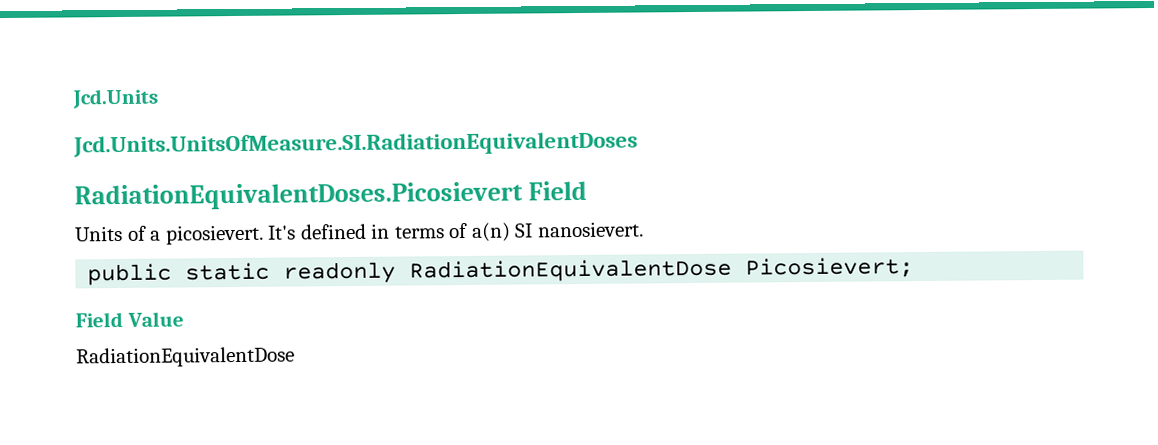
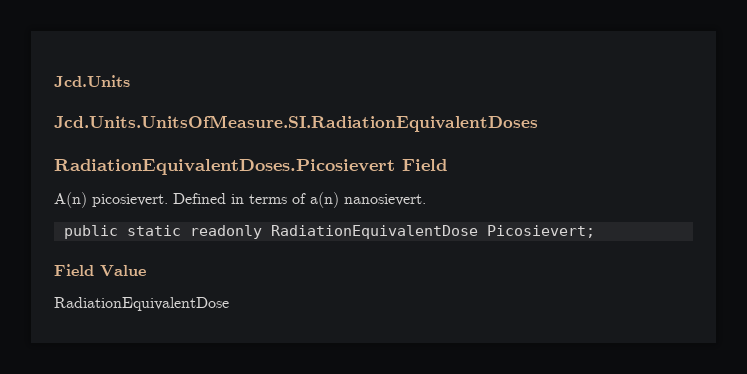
[75,223,367,245] Units of a picosievert. It's defined -> [54,192,226,208] A(n) picosievert. Defined
[515,223,534,238] SI -> (339, 200) none

